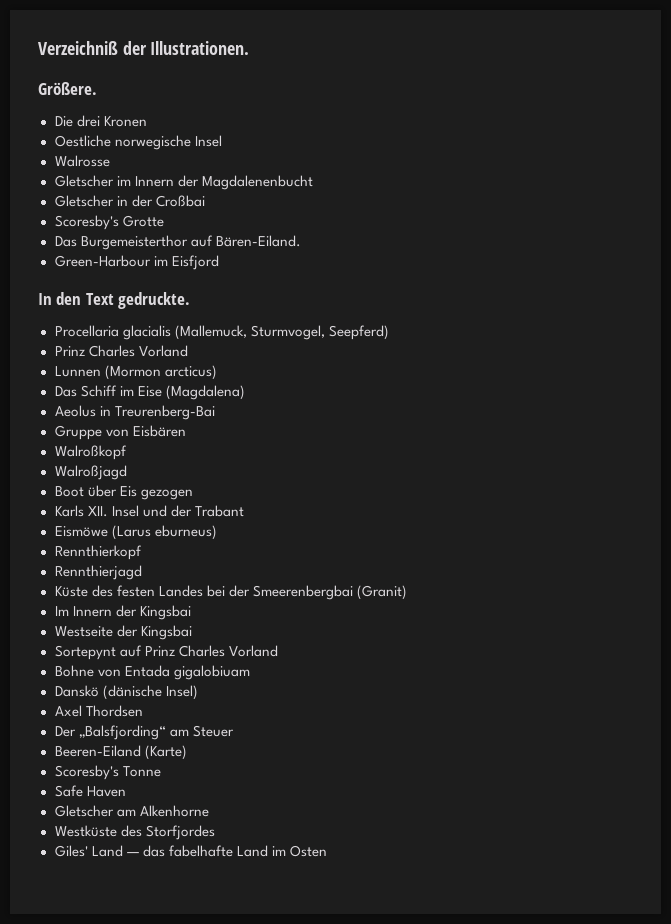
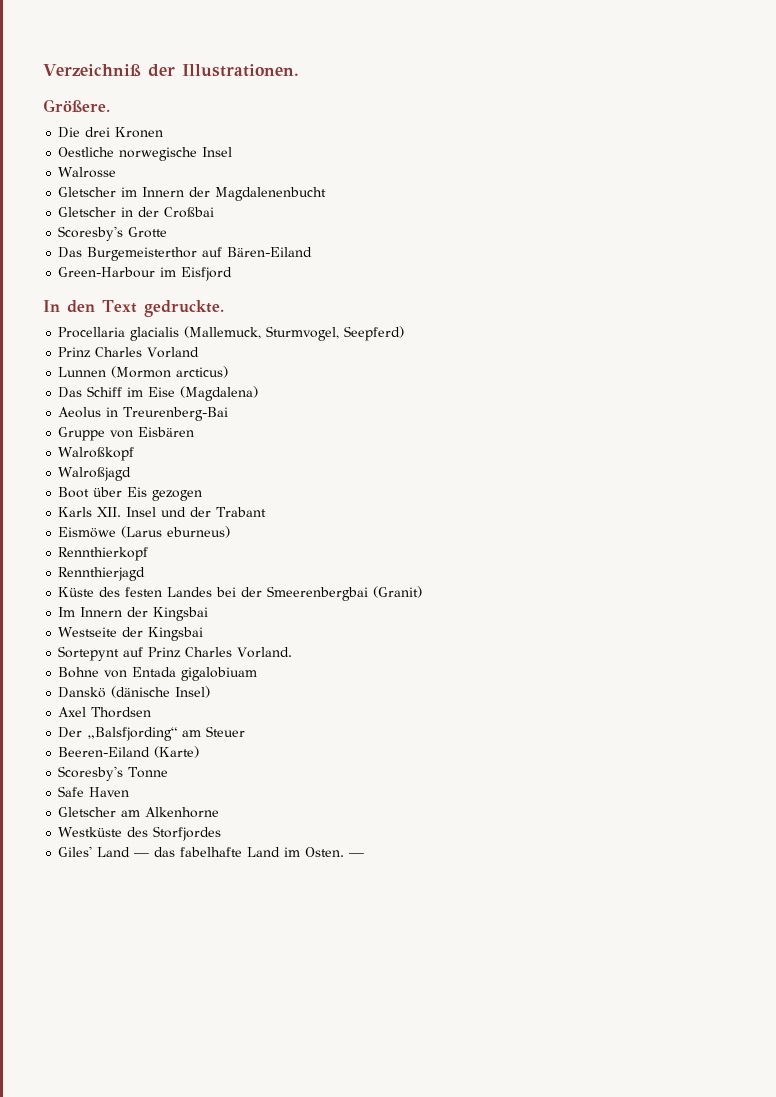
[215,235,301,247] Bären-Eiland. -> [227,247,313,257] Bären-Eiland
[228,645,278,657] Vorland -> [237,647,293,658] Vorland.
[289,845,327,857] Osten -> [305,847,365,857] Osten. —

